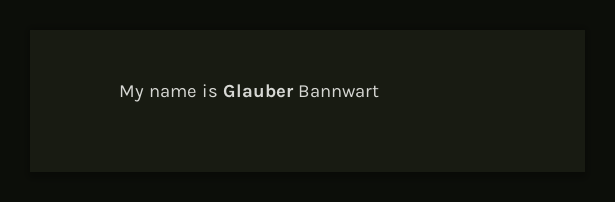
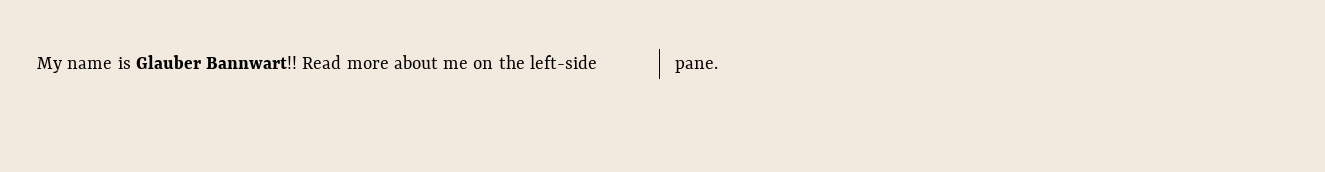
[297,85,379,98] Bannwart -> [206,55,718,73] Bannwart!! Read more about me on the left-side pane.

